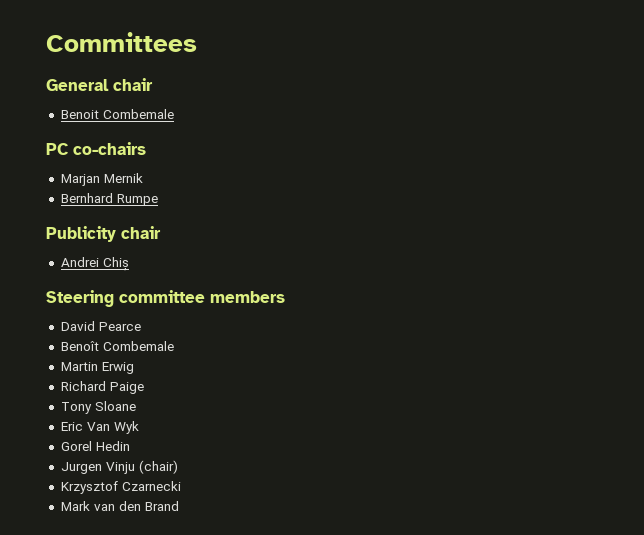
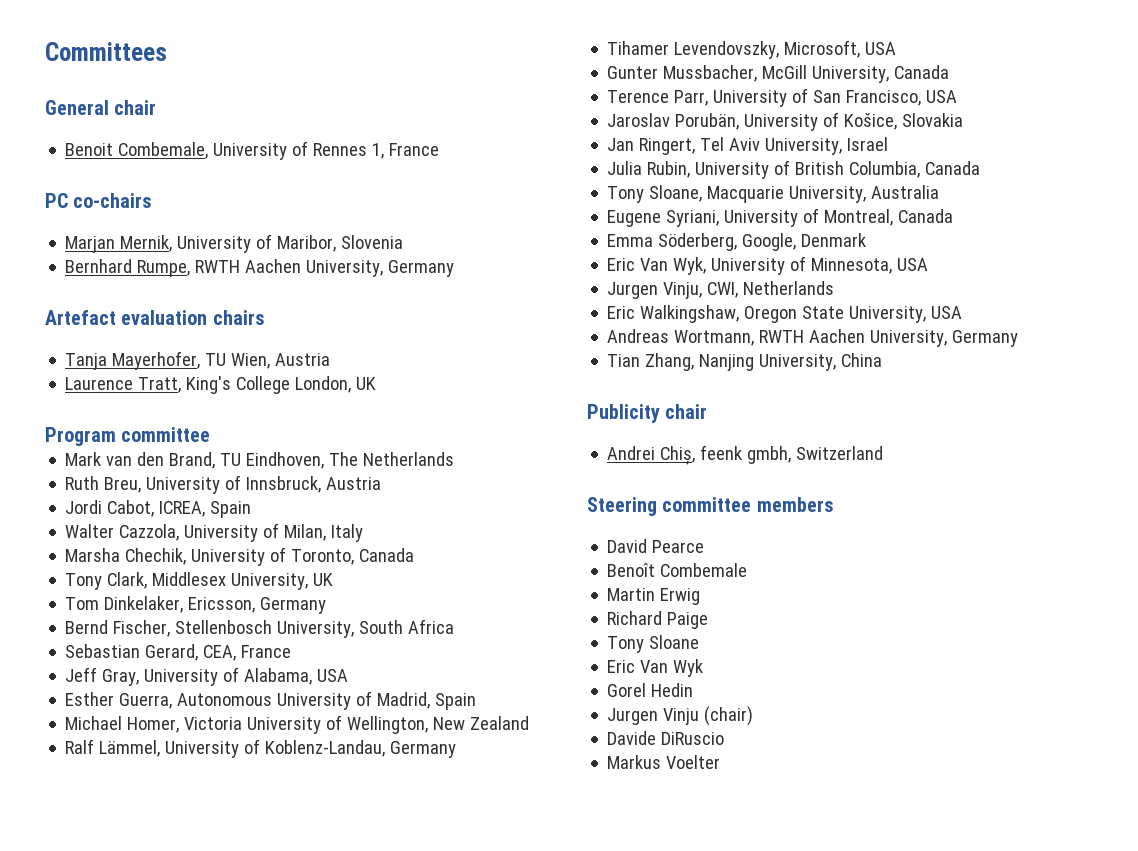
[102,109,174,119] [46,142,146,155] [60,173,143,186] [60,193,158,206] Combemale // PC co-chairs // Marjan Mernik // Bernhard Rumpe -> [118,141,440,160] [45,193,153,208] [65,234,404,253] [65,259,455,277] [45,310,265,325] [65,351,331,370] [65,376,377,394] [45,427,211,446] [65,452,455,469] [65,475,382,494] [65,500,252,518] [65,523,364,542] [65,547,415,566] [65,572,334,590] [65,596,327,614] [65,619,455,638] [65,644,292,661] [65,667,349,686] [65,691,477,710] [65,715,530,734] [65,739,457,758] [607,40,897,59] [607,65,950,83] [607,88,958,107] [607,112,964,131] [607,137,889,155] [607,160,981,179] [607,185,940,203] [607,208,954,227] [607,233,867,251] [607,256,929,275] [607,281,835,299] [607,305,963,323] [607,329,1019,347] [607,353,883,371] Combemale, University of Rennes 1, France // PC co-chairs // Marjan Mernik, University of Maribor, Slovenia // Bernhard Rumpe, RWTH Aachen University, Germany // Artefact evaluation chairs // Tanja Mayerhofer, TU Wien, Austria // Laurence Tratt, King's College London, UK // Program committee // Mark van den Brand, TU Eindhoven, The Netherlands // Ruth Breu, University of Innsbruck, Austria // Jordi Cabot, ICREA, Spain // Walter Cazzola, University of Milan, Italy // Marsha Chechik, University of Toronto, Canada // Tony Clark, Middlesex University, UK // Tom Dinkelaker, Ericsson, Germany // Bernd Fischer, Stellenbosch University, South Africa // Sebastian Gerard, CEA, France // Jeff Gray, University of Alabama, USA // Esther Guerra, Autonomous University of Madrid, Spain // Michael Homer, Victoria University of Wellington, New Zealand // Ralf Lämmel, University of Koblenz-Landau, Germany // Tihamer Levendovszky, Microsoft, USA // Gunter Mussbacher, McGill University, Canada // Terence Parr, University of San Francisco, USA // Jaroslav Porubän, University of Košice, Slovakia // Jan Ringert, Tel Aviv University, Israel // Julia Rubin, University of British Columbia, Canada // Tony Sloane, Macquarie University, Australia // Eugene Syriani, University of Montreal, Canada // Emma Söderberg, Google, Denmark // Eric Van Wyk, University of Minnesota, USA // Jurgen Vinju, CWI, Netherlands // Eric Walkingshaw, Oregon State University, USA // Andreas Wortmann, RWTH Aachen University, Germany // Tian Zhang, Nanjing University, China
[102,257,129,271] Chiș -> [660,445,884,465] Chiș, feenk gmbh, Switzerland
[60,481,181,494] [60,501,179,511] Krzysztof Czarnecki // Mark van den Brand -> [607,731,725,745] [607,755,721,769] Davide DiRuscio // Markus Voelter

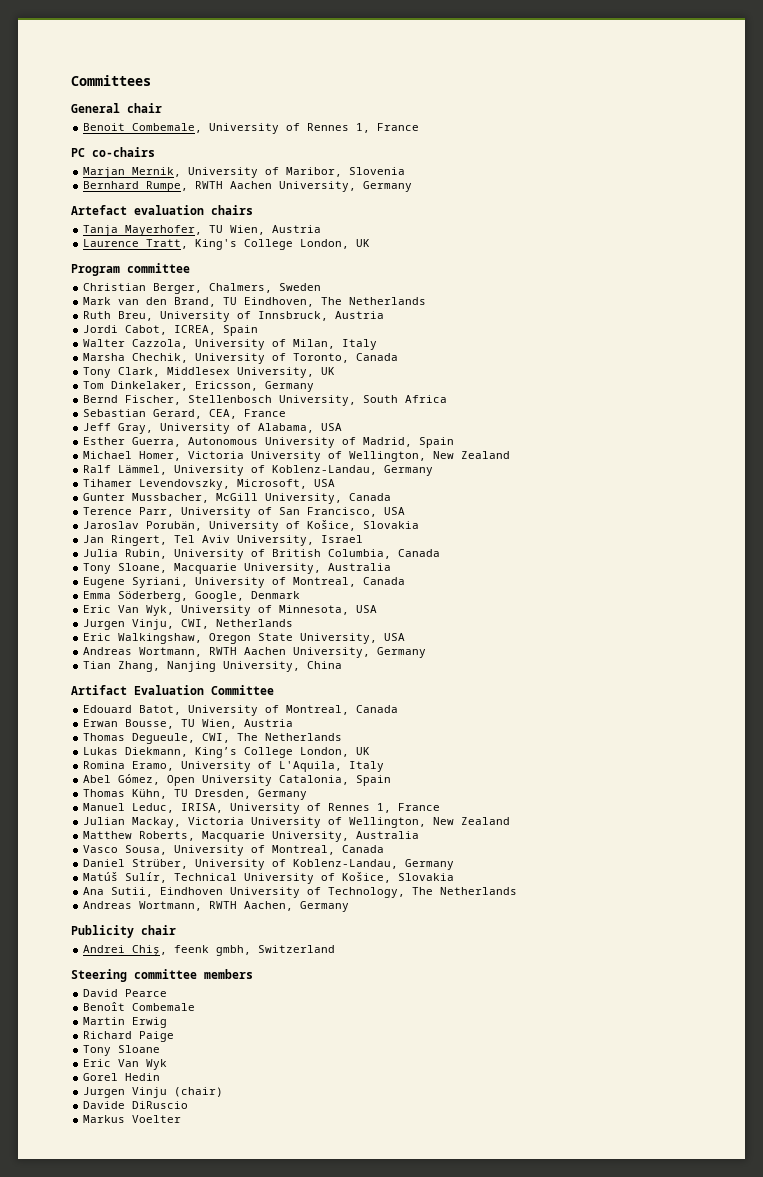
(211, 434) none -> [83,283,322,294] // Christian Berger, Chalmers, Sweden
(883, 360) none -> [71,685,274,695] [83,705,399,716] [83,719,294,729] [83,733,343,744] [83,747,371,758] [83,761,385,772] [83,774,392,786] [83,789,308,800] [83,803,441,814] [83,817,511,828] [83,831,420,842] [83,845,385,856] [83,859,455,870] [83,872,455,884] [83,887,518,898] [83,901,350,912] // Artifact Evaluation Committee // Edouard Batot, University of Montreal, Canada // Erwan Bousse, TU Wien, Austria // Thomas Degueule, CWI, The Netherlands // Lukas Diekmann, King’s College London, UK // Romina Eramo, University of L'Aquila, Italy // Abel Gómez, Open University Catalonia, Spain // Thomas Kühn, TU Dresden, Germany // Manuel Leduc, IRISA, University of Rennes 1, France // Julian Mackay, Victoria University of Wellington, New Zealand // Matthew Roberts, Macquarie University, Australia // Vasco Sousa, University of Montreal, Canada // Daniel Strüber, University of Koblenz-Landau, Germany // Matúš Sulír, Technical University of Košice, Slovakia // Ana Sutii, Eindhoven University of Technology, The Netherlands // Andreas Wortmann, RWTH Aachen, Germany

